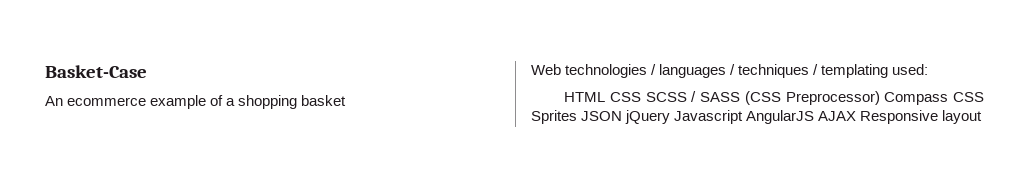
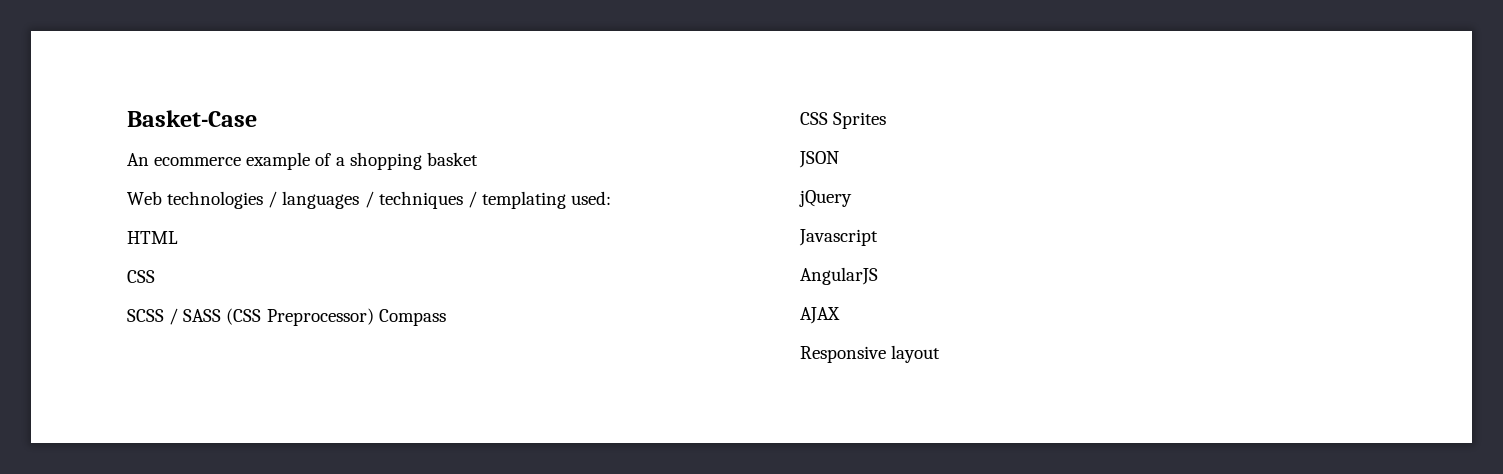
[610,92,642,102] CSS -> [127,270,155,283] // CSS //
(949, 98) none -> (446, 317) //
(577, 117) none -> (887, 120) //
(623, 116) none -> (839, 159) //
(671, 117) none -> (852, 198) //
(744, 117) none -> (878, 237) //
(815, 117) none -> (878, 276) //
(857, 116) none -> (840, 315) //

